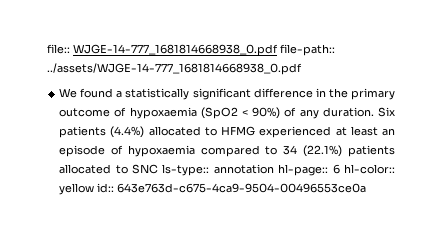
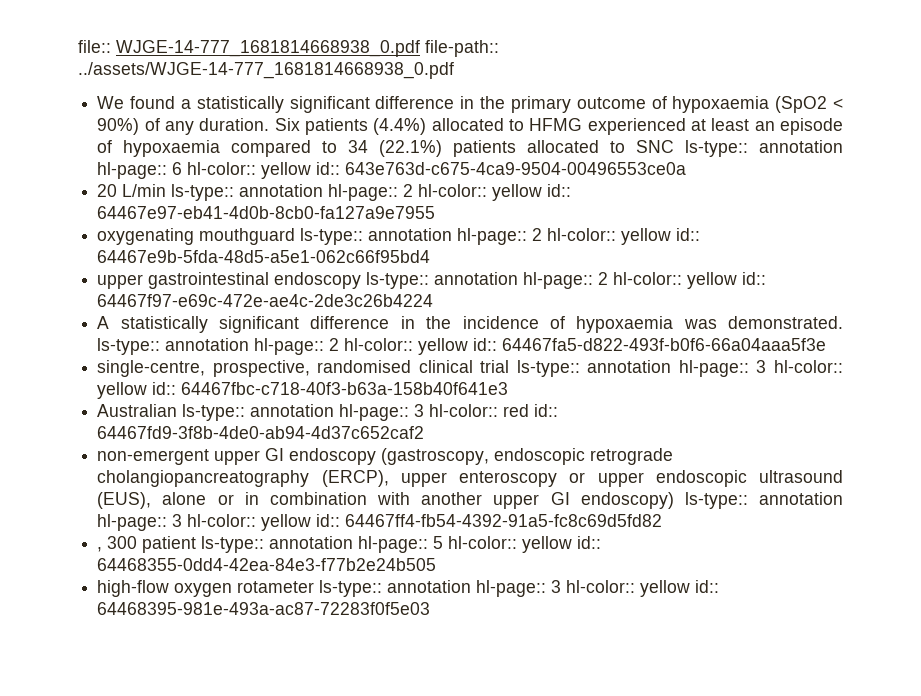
(367, 188) none -> [97,184,572,201] [97,206,436,219] [97,228,701,245] [97,250,431,263] [97,272,767,289] [97,294,434,307] [97,316,843,333] [97,338,827,355] [97,360,844,377] [97,382,509,399] [97,404,559,421] [97,426,425,439] [97,448,674,465] [97,470,843,487] [97,492,843,509] [97,514,663,531] [97,536,602,553] [97,558,437,571] [97,580,720,597] [97,602,431,615] // 20 L/min ls-type:: annotation hl-page:: 2 hl-color:: yellow id:: 64467e97-eb41-4d0b-8cb0-fa127a9e7955 // oxygenating mouthguard ls-type:: annotation hl-page:: 2 hl-color:: yellow id:: 64467e9b-5fda-48d5-a5e1-062c66f95bd4 // upper gastrointestinal endoscopy ls-type:: annotation hl-page:: 2 hl-color:: yellow id:: 64467f97-e69c-472e-ae4c-2de3c26b4224 // A statistically significant difference in the incidence of hypoxaemia was demonstrated. ls-type:: annotation hl-page:: 2 hl-color:: yellow id:: 64467fa5-d822-493f-b0f6-66a04aaa5f3e // single-centre, prospective, randomised clinical trial ls-type:: annotation hl-page:: 3 hl-color:: yellow id:: 64467fbc-c718-40f3-b63a-158b40f641e3 // Australian ls-type:: annotation hl-page:: 3 hl-color:: red id:: 64467fd9-3f8b-4de0-ab94-4d37c652caf2 // non-emergent upper GI endoscopy (gastroscopy, endoscopic retrograde cholangiopancreatography (ERCP), upper enteroscopy or upper endoscopic ultrasound (EUS), alone or in combination with another upper GI endoscopy) ls-type:: annotation hl-page:: 3 hl-color:: yellow id:: 64467ff4-fb54-4392-91a5-fc8c69d5fd82 // , 300 patient ls-type:: annotation hl-page:: 5 hl-color:: yellow id:: 64468355-0dd4-42ea-84e3-f77b2e24b505 // high-flow oxygen rotameter ls-type:: annotation hl-page:: 3 hl-color:: yellow id:: 64468395-981e-493a-ac87-72283f0f5e03

